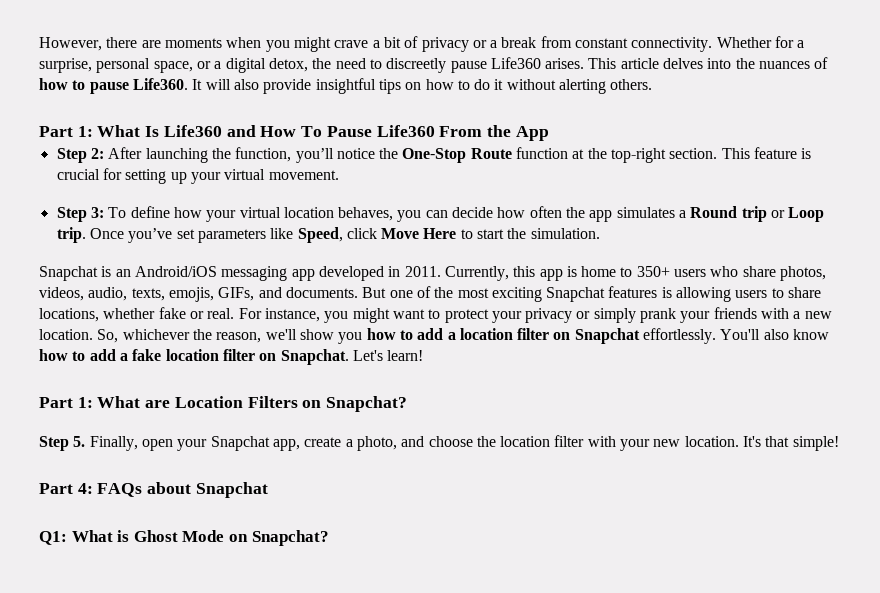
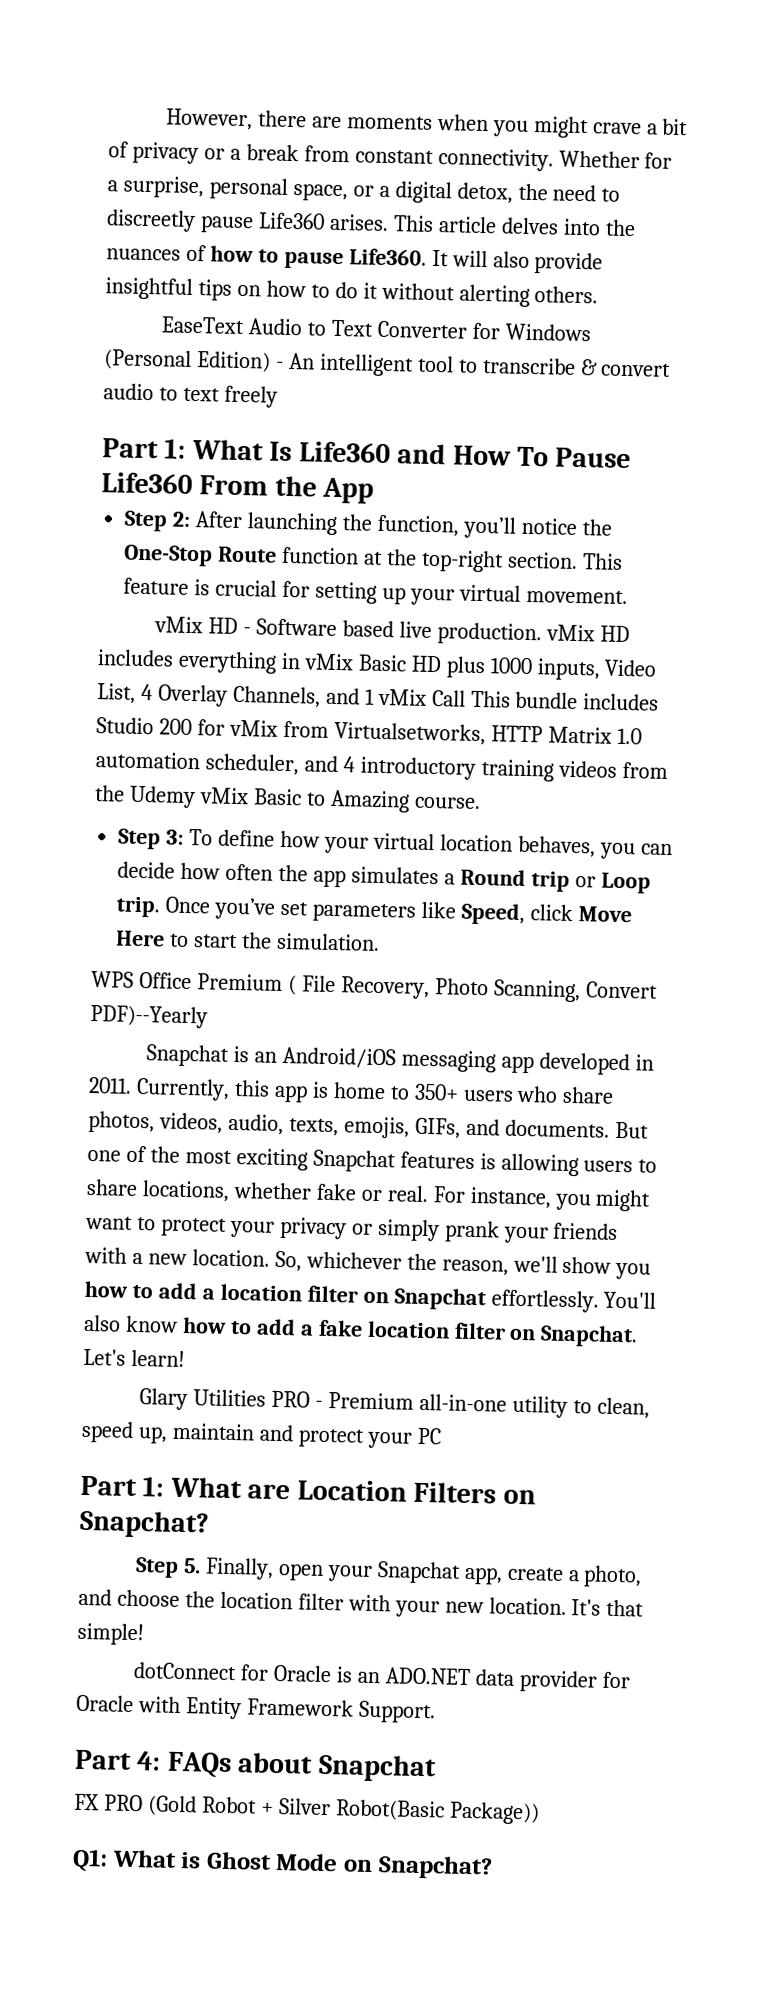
(653, 84) none -> [161,316,592,342] [103,349,672,377] [103,383,278,408] // EaseText Audio to Text Converter for Windows (Personal Edition) - An intelligent tool to transcribe & convert audio to text freely
(339, 175) none -> [154,616,630,646] [97,649,658,681] [97,683,660,711] [96,717,642,746] [95,751,668,782] [95,785,481,813] // vMix HD - Software based live production. vMix HD includes everything in vMix Basic HD plus 1000 inputs, Video List, 4 Overlay Channels, and 1 vMix Call This bundle includes Studio 200 for vMix from Virtualsetworks, HTTP Matrix 1.0 automation scheduler, and 4 introductory training videos from the Udemy vMix Basic to Amazing course.
(600, 233) none -> [91,971,658,1003] [90,1004,208,1029] // WPS Office Premium ( File Recovery, Photo Scanning, Convert PDF)--Yearly
(424, 355) none -> [139,1388,650,1419] [81,1420,442,1449] // Glary Utilities PRO - Premium all-in-one utility to clean, speed up, maintain and protect your PC
(839, 443) none -> [133,1662,631,1693] [76,1694,436,1724] // dotConnect for Oracle is an ADO.NET data provider for Oracle with Entity Framework Support.
(268, 490) none -> [74,1793,540,1825] // FX PRO (Gold Robot + Silver Robot(Basic Package))

